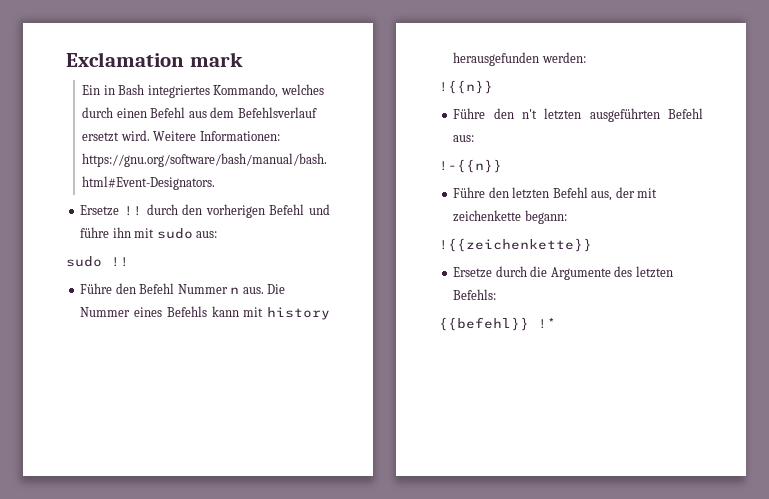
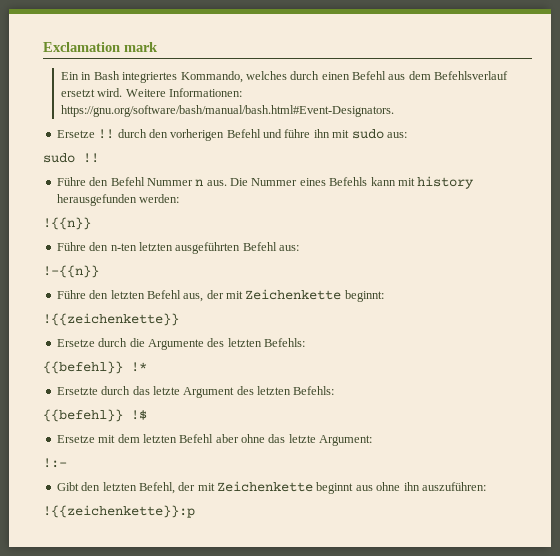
[521,109,537,119] n't -> [110,243,137,251] n-ten
[453,210,567,224] zeichenkette begann: -> [245,289,384,302] Zeichenkette beginnt:
(556, 323) none -> [56,386,335,398] [43,409,147,422] [56,434,373,446] [43,458,67,468] [56,481,486,494] [43,505,195,518] // Ersetzte durch das letzte Argument des letzten Befehls: // {{befehl}} !$ // Ersetze mit dem letzten Befehl aber ohne das letzte Argument: // !:- // Gibt den letzten Befehl, der mit Zeichenkette beginnt aus ohne ihn auszuführen: // !{{zeichenkette}}:p

